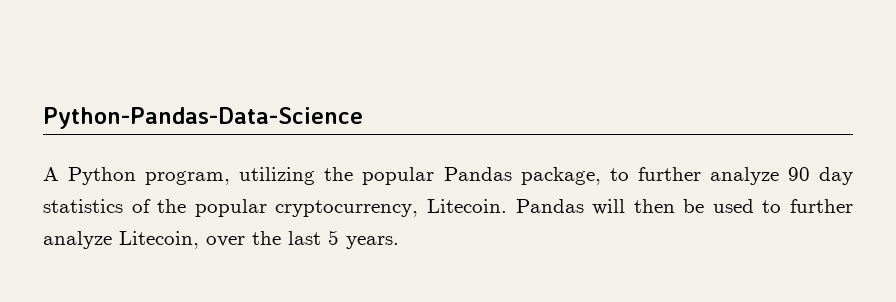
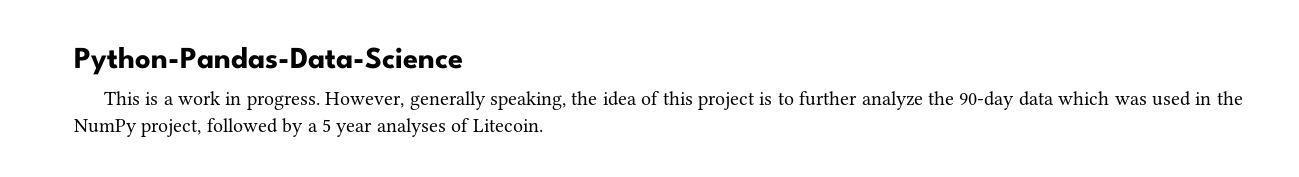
[43,167,854,185] [43,199,854,217] [43,230,399,249] A Python program, utilizing the popular Pandas package, to further analyze 90 day statistics of the popular cryptocurrency, Litecoin. Pandas will then be used to further analyze Litecoin, over the last 5 years. -> [103,91,1243,110] [74,118,543,137] This is a work in progress. However, generally speaking, the idea of this project is to further analyze the 90-day data which was used in the NumPy project, followed by a 5 year analyses of Litecoin.

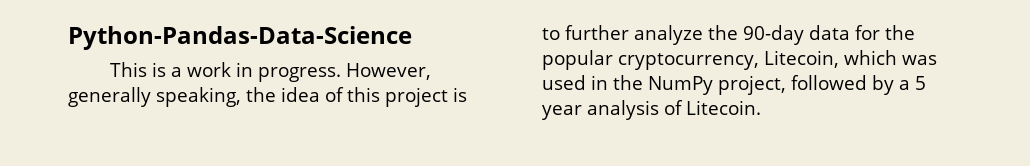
(1054, 98) none -> [855,25,915,40] [542,50,839,70] for the popular cryptocurrency, Litecoin,
[376,118,446,137] analyses -> [587,100,659,120] analysis

